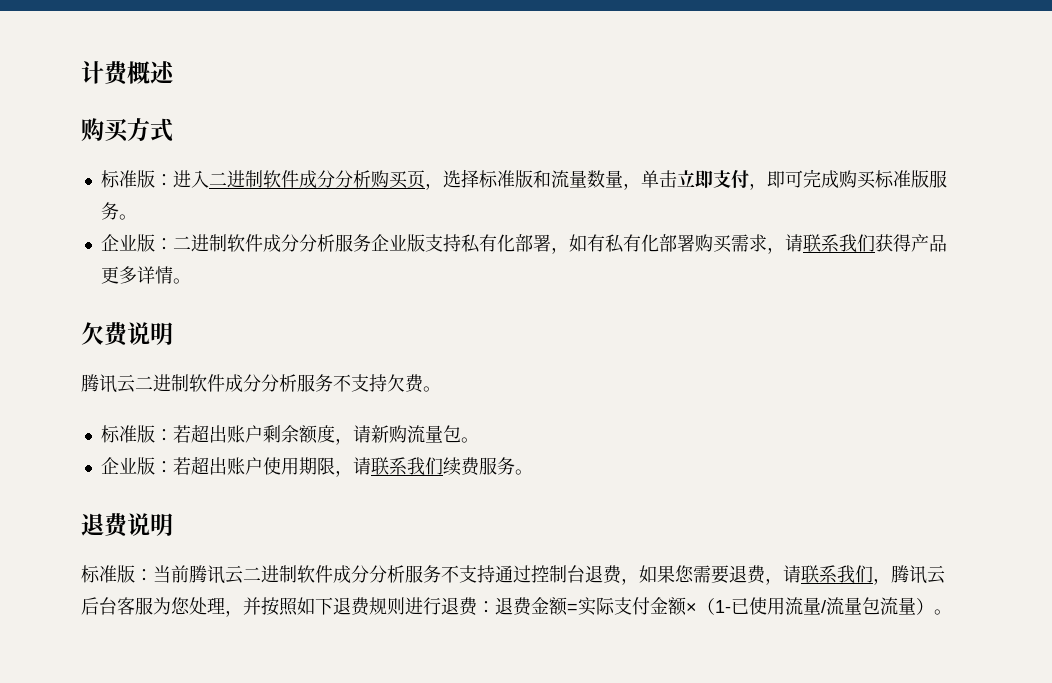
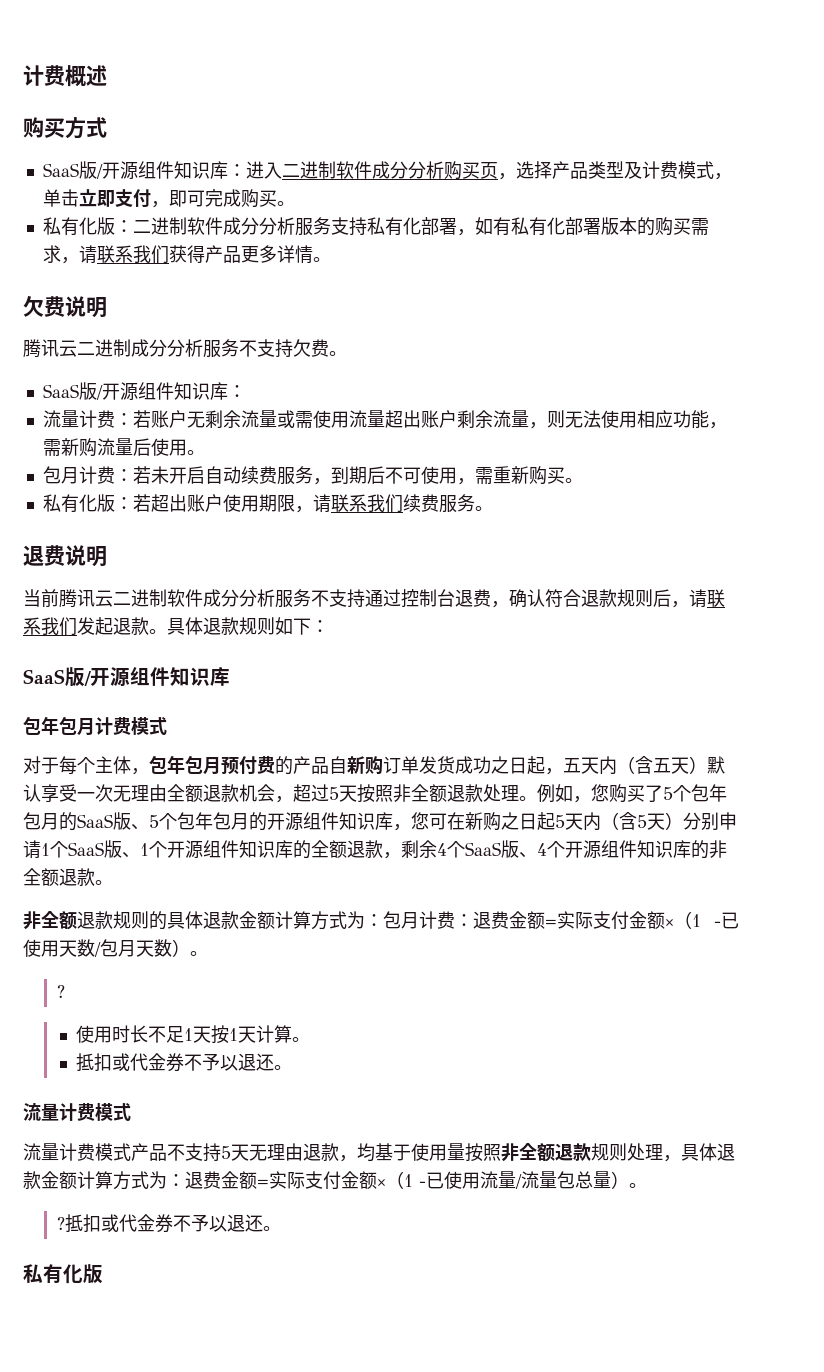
[100,170,155,188] 标准版 -> [42,161,228,180] SaaS版/开源组件知识库
[478,170,623,188] 标准版和流量数量 -> [551,161,714,179] 产品类型及计费模式
[874,170,947,188] [100,202,137,220] [100,234,137,251] 标准版服务。 // 企业 -> [276,201,295,206] [42,217,97,236] 。 // 私有化
[370,234,425,252] 企业版 -> (331, 226) none
(695, 243) none -> [600,217,655,236] 版本的
[189,374,225,392] 软件 -> (131, 348) none
[100,424,371,445] 标准版：若超出账户剩余额度，请 -> [42,382,246,401] [42,410,727,429] [42,439,61,456] SaaS版/开源组件知识库： // 流量计费：若账户无剩余流量或需使用流量超出账户剩余流量，则无法使用相应功能，需
[442,425,479,443] [100,457,137,474] 包。 // 企业 -> [132,438,205,456] [42,466,583,485] [42,494,97,513] 后使用。 // 包月计费：若未开启自动续费服务，到期后不可使用，需重新购买。 // 私有化
[81,565,153,583] 标准版： -> (107, 556) none
[639,565,945,585] [81,597,459,617] 如果您需要退费，请联系我们，腾讯云后台客服为您处理，并按照如下退费规则进行退 -> [509,589,725,608] [23,617,329,636] [23,667,230,687] [23,716,167,736] [23,755,725,775] [23,784,727,803] [23,812,737,831] [23,840,727,859] [23,868,113,886] [23,911,437,930] 确认符合退款规则后，请联系我们发起退款。具体退款规则如下： // SaaS版/开源组件知识库 // 包年包月计费模式 // 对于每个主体，包年包月预付费的产品自新购订单发货成功之日起，五天内（含五天）默认享受一次无理由全额退款机会，超过5天按照非全额退款处理。例如，您购买了5个包年包月的SaaS版、5个包年包月的开源组件知识库，您可在新购之日起5天内（含5天）分别申请1个SaaS版、1个开源组件知识库的全额退款，剩余4个SaaS版、4个开源组件知识库的非全额退款。 // 非全额退款规则的具体退款金额计算方式为：包月计
[715,600,731,613] 1- -> [692,912,739,929] [23,939,208,957] [56,985,65,998] [76,1025,311,1044] [76,1053,293,1072] [23,1103,131,1121] [23,1143,735,1162] [23,1171,426,1190] 1 -已使用天数/包月天数）。 // ? // 使用时长不足1天按1天计算。 // 抵扣或代金券不予以退还。 // 流量计费模式 // 流量计费模式产品不支持5天无理由退款，均基于使用量按照非全额退款规则处理，具体退款金额计算方式为：退费金额=实际支付金额×（1 -
[880,597,898,615] 流 -> [575,1171,593,1189] 总
(952, 612) none -> [56,1214,281,1233] [23,1264,103,1284] // ?抵扣或代金券不予以退还。 // 私有化版

